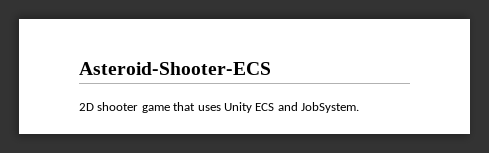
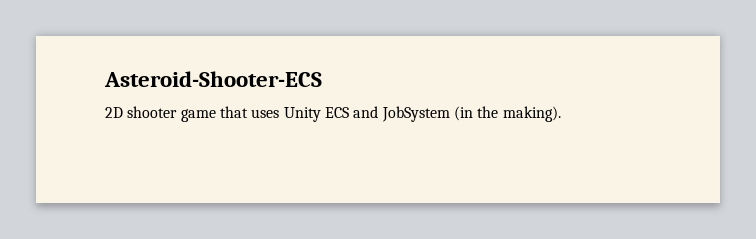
[301,102,359,113] JobSystem. -> [381,106,561,122] JobSystem (in the making).

